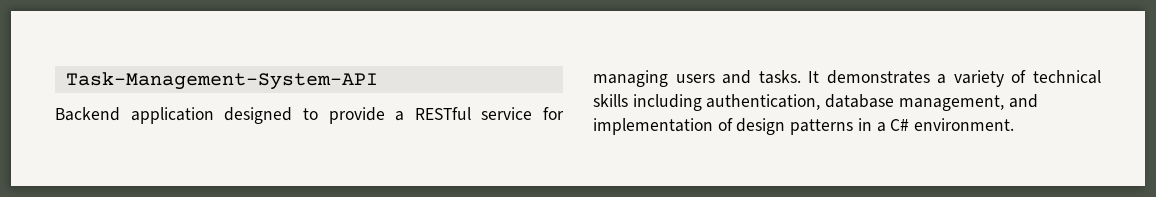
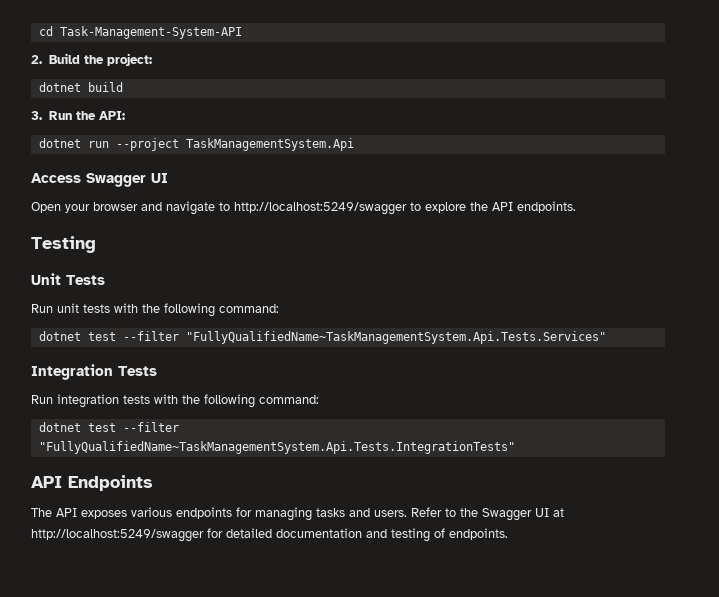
(65, 81) none -> [38,26,53,36] cd
[55,107,564,124] [593,70,1101,87] [593,94,1038,111] [593,118,1015,135] Backend application designed to provide a RESTful service for managing users and tasks. It demonstrates a variety of technical skills including authentication, database management, and implementation of design patterns in a C# environment. -> [31,53,152,66] [38,82,123,92] [31,111,125,120] [38,138,354,151] [31,173,168,187] [31,201,576,215] [31,236,96,253] [31,273,105,285] [31,303,279,317] [38,331,606,344] [31,364,157,380] [31,394,319,408] [38,422,179,432] [38,441,515,454] [31,475,153,491] [31,507,564,521] [31,528,508,542] 2. Build the project: // dotnet build // 3. Run the API: // dotnet run --project TaskManagementSystem.Api // Access Swagger UI // Open your browser and navigate to http://localhost:5249/swagger to explore the API endpoints. // Testing // Unit Tests // Run unit tests with the following command: // dotnet test --filter "FullyQualifiedName~TaskManagementSystem.Api.Tests.Services" // Integration Tests // Run integration tests with the following command: // dotnet test --filter "FullyQualifiedName~TaskManagementSystem.Api.Tests.IntegrationTests" // API Endpoints // The API exposes various endpoints for managing tasks and users. Refer to the Swagger UI at http://localhost:5249/swagger for detailed documentation and testing of endpoints.

